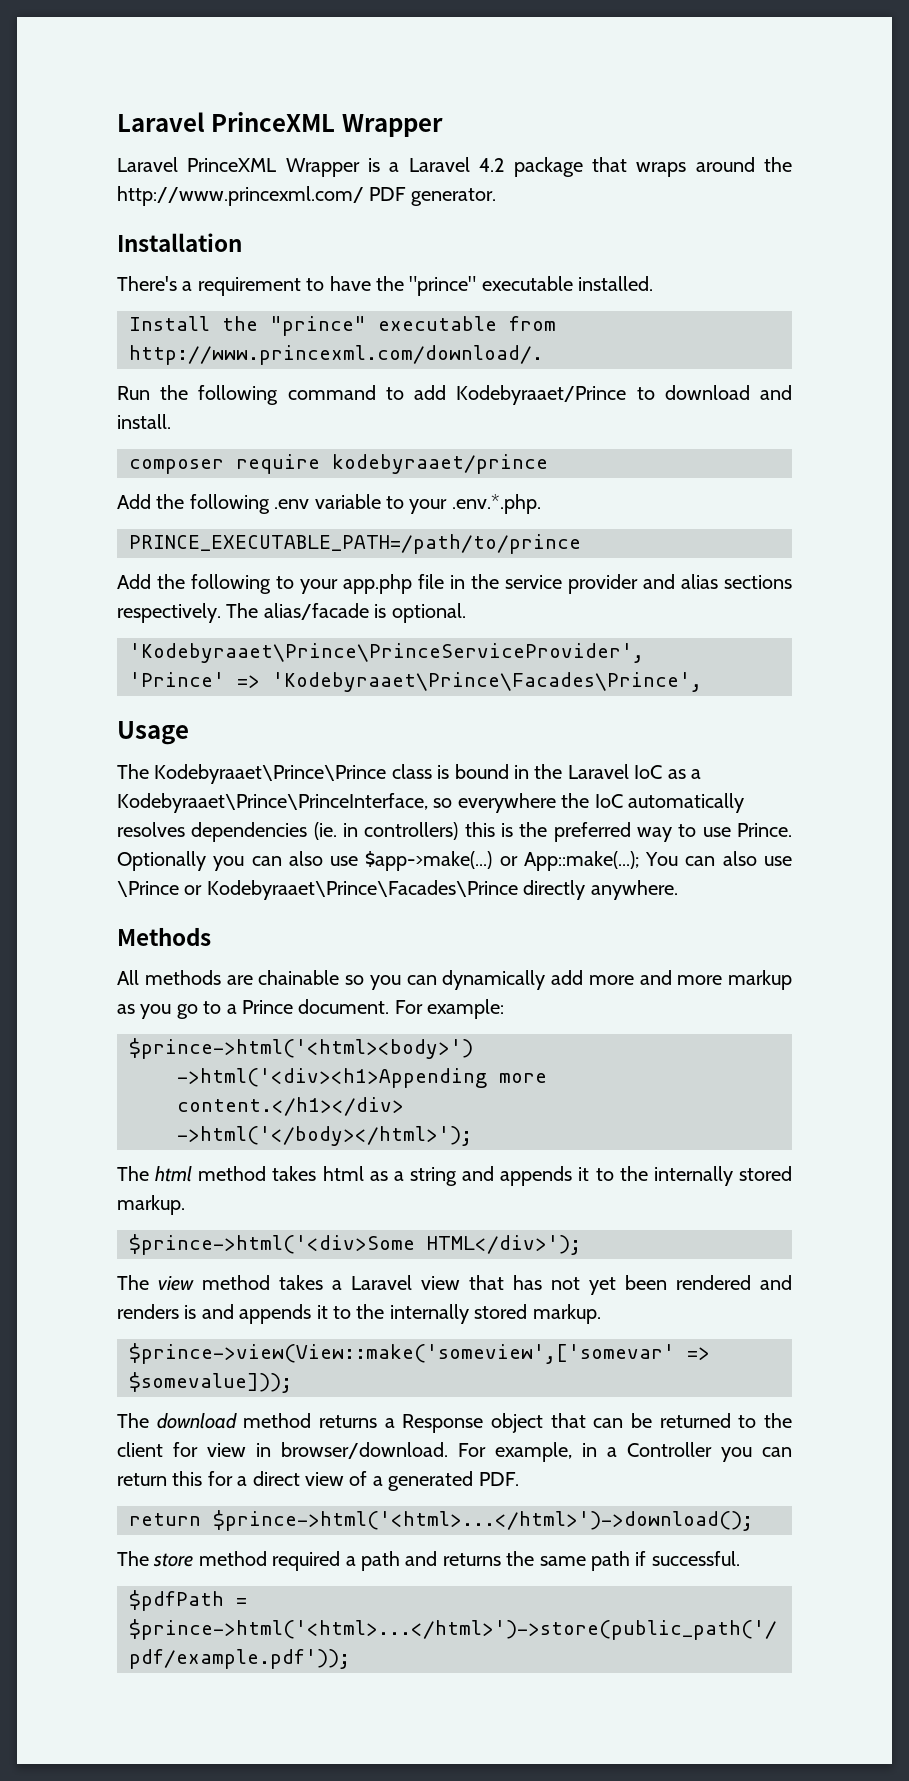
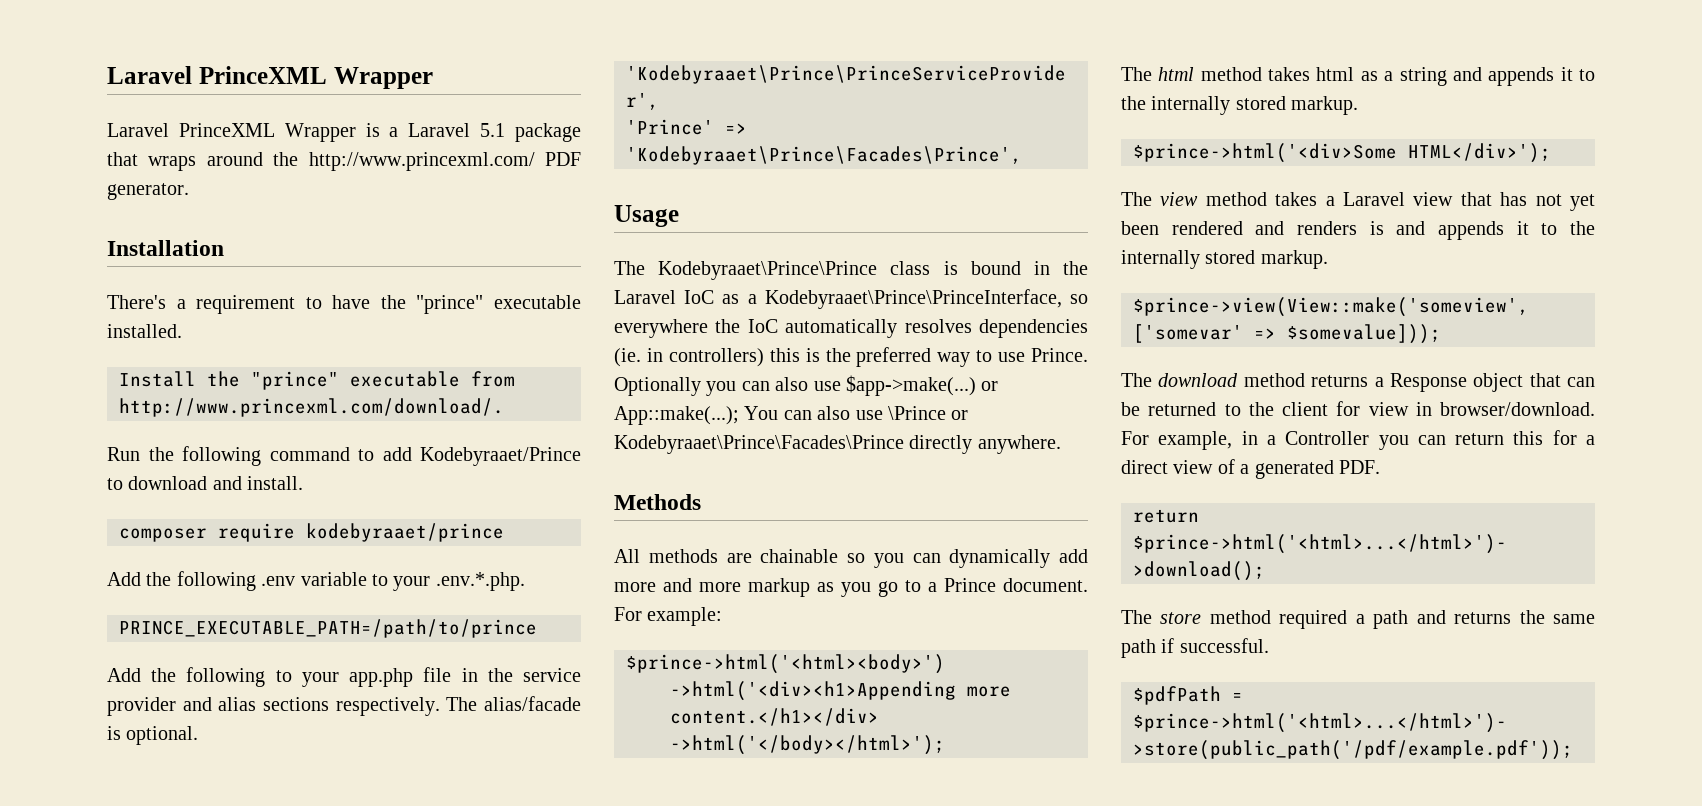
[479,158,505,172] 4.2 -> [480,123,506,137] 5.1

